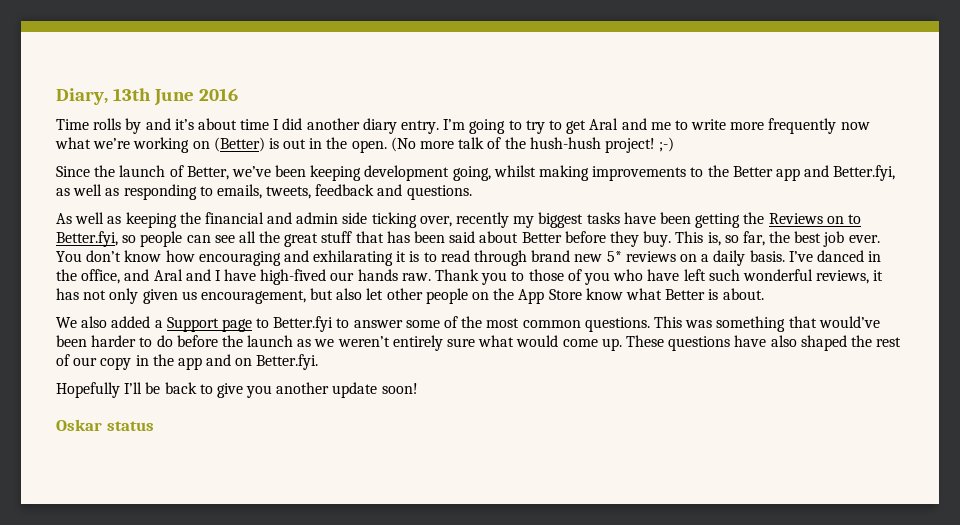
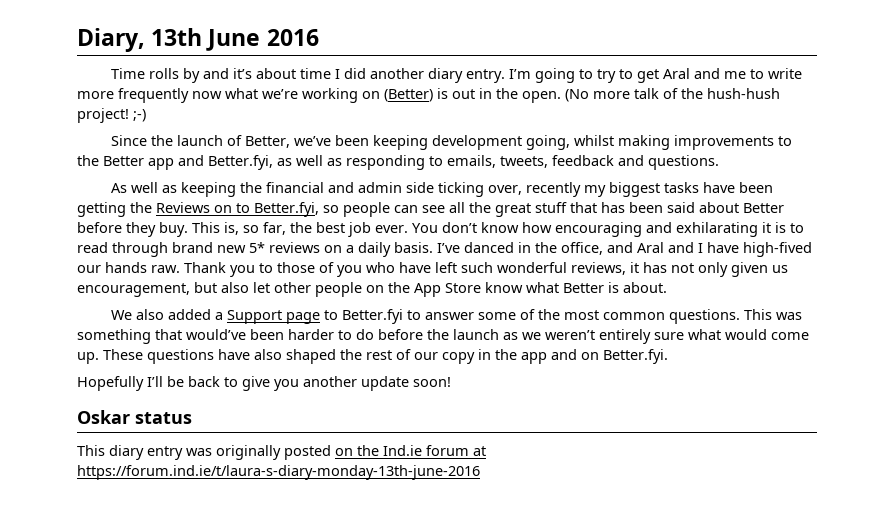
(154, 426) none -> [77,445,486,460] [77,465,480,480] // This diary entry was originally posted on the Ind.ie forum at https://forum.ind.ie/t/laura-s-diary-monday-13th-june-2016

